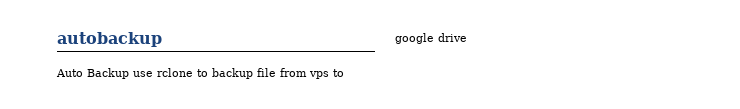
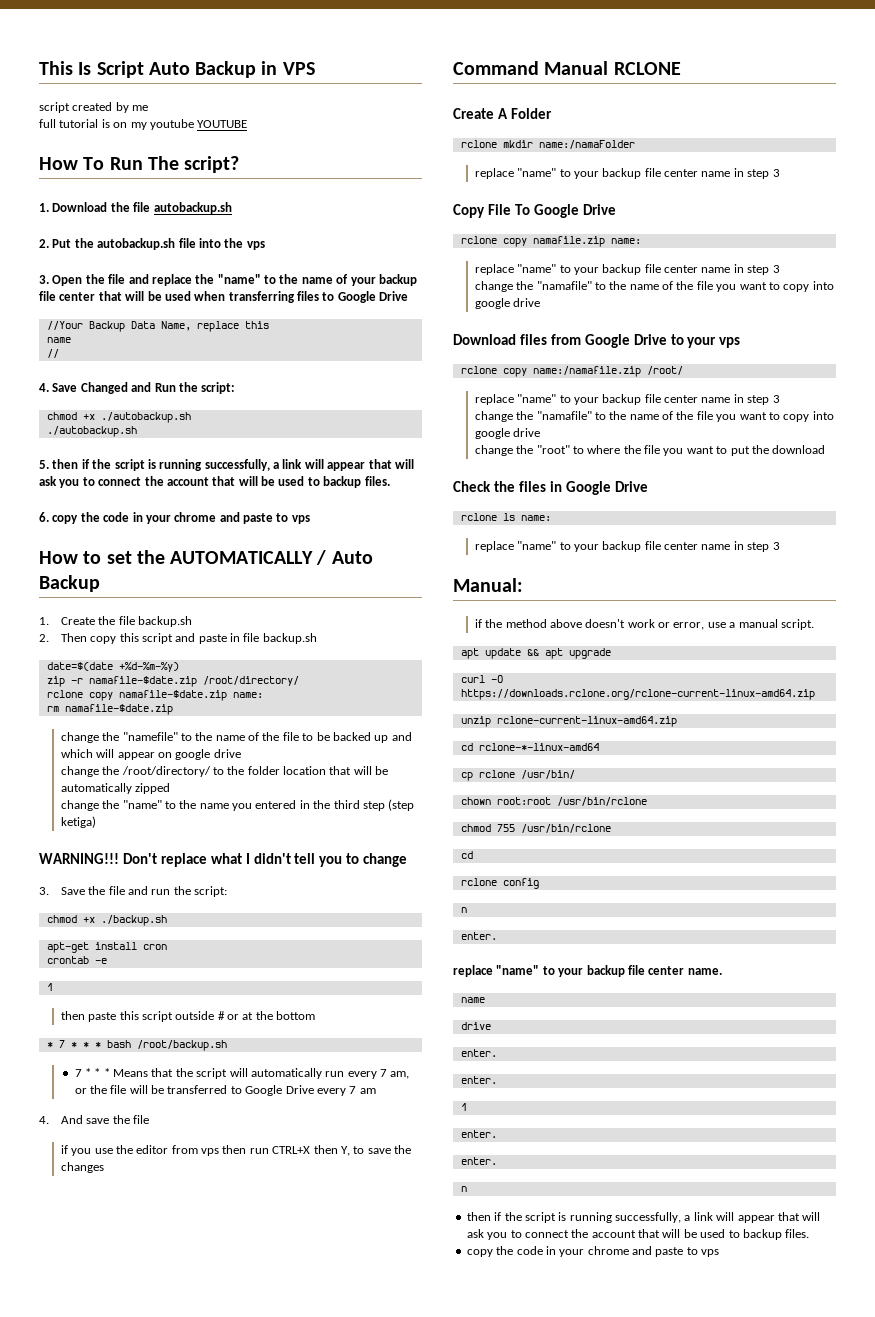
[57,32,162,47] [56,68,344,79] [395,33,467,44] autobackup // Auto Backup use rclone to backup file from vps to google drive -> [39,61,315,78] [39,102,149,113] [39,119,248,130] [39,156,240,173] [39,202,232,214] [39,238,265,250] [39,274,417,286] [39,291,409,303] [46,321,269,332] [46,337,71,343] [46,349,59,358] [39,382,236,394] [46,412,191,423] [46,426,137,437] [39,459,414,471] [39,476,390,488] [39,512,310,524] [39,550,373,565] [39,575,100,592] [39,616,192,627] [39,633,317,644] [46,662,179,672] [46,676,299,687] [46,690,263,701] [46,704,173,715] [60,732,412,743] [60,749,241,760] [60,766,389,777] [60,783,171,794] [60,799,415,811] [60,816,96,828] [39,853,408,867] [39,886,228,897] [46,915,167,926] [46,942,167,953] [46,956,107,964] [46,983,53,991] [60,1011,316,1022] [46,1040,227,1051] [74,1068,410,1079] [74,1085,376,1096] [39,1115,149,1124] [60,1145,412,1156] [60,1162,104,1173] [453,61,681,75] [453,108,552,119] [460,140,635,149] [474,168,780,179] [453,204,616,218] [460,236,641,247] [474,264,780,275] [474,281,834,292] [474,298,541,309] [453,334,741,348] [460,366,683,377] [474,394,780,405] [474,411,834,422] [474,428,541,439] [474,445,826,456] [453,481,648,495] [460,513,551,521] [474,541,780,552] [453,578,523,592] [474,619,814,630] [460,648,611,659] [460,675,503,683] [460,689,815,700] [460,716,677,727] [460,743,599,751] [460,770,575,781] [460,797,647,806] [460,824,611,833] [460,851,473,859] [460,878,539,889] [460,907,467,913] [460,932,497,940] [453,965,722,977] [460,997,485,1003] [460,1022,491,1030] [460,1049,497,1057] [460,1076,497,1084] [460,1103,467,1111] [460,1130,497,1138] [460,1157,497,1165] [460,1186,467,1192] [466,1212,821,1223] [466,1229,810,1240] [466,1246,720,1257] This Is Script Auto Backup in VPS // script created by me // full tutorial is on my youtube YOUTUBE // How To Run The script? // 1. Download the file autobackup.sh // 2. Put the autobackup.sh file into the vps // 3. Open the file and replace the "name" to the name of your backup file center that will be used when transferring files to Google Drive // //Your Backup Data Name, replace this // name // // // 4. Save Changed and Run the script: // chmod +x ./autobackup.sh // ./autobackup.sh // 5. then if the script is running successfully, a link will appear that will ask you to connect the account that will be used to backup files. // 6. copy the code in your chrome and paste to vps // How to set the AUTOMATICALLY / Auto Backup // 1. Create the file backup.sh // 2. Then copy this script and paste in file backup.sh // date=$(date +%d-%m-%y) // zip -r namafile-$date.zip /root/directory/ // rclone copy namafile-$date.zip name: // rm namafile-$date.zip // change the "namefile" to the name of the file to be backed up and which will appear on google drive // change the /root/directory/ to the folder location that will be automatically zipped // change the "name" to the name you entered in the third step (step ketiga) // WARNING!!! Don't replace what I didn't tell you to change // 3. Save the file and run the script: // chmod +x ./backup.sh // apt-get install cron // crontab -e // 1 // then paste this script outside # or at the bottom // * 7 * * * bash /root/backup.sh // 7 * * * Means that the script will automatically run every 7 am, or the file will be transferred to Google Drive every 7 am // 4. And save the file // if you use the editor from vps then run CTRL+X then Y, to save the changes // Command Manual RCLONE // Create A Folder // rclone mkdir name:/namaFolder // replace "name" to your backup file center name in step 3 // Copy File To Google Drive // rclone copy namafile.zip name: // replace "name" to your backup file center name in step 3 // change the "namafile" to the name of the file you want to copy into google drive // Download files from Google Drive to your vps // rclone copy name:/namafile.zip /root/ // replace "name" to your backup file center name in step 3 // change the "namafile" to the name of the file you want to copy into google drive // change the "root" to where the file you want to put the download // Check the files in Google Drive // rclone ls name: // replace "name" to your backup file center name in step 3 // Manual: // if the method above doesn't work or error, use a manual script. // apt update && apt upgrade // curl -O https://downloads.rclone.org/rclone-current-linux-amd64.zip // unzip rclone-current-linux-amd64.zip // cd rclone-*-linux-amd64 // cp rclone /usr/bin/ // chown root:root /usr/bin/rclone // chmod 755 /usr/bin/rclone // cd // rclone config // n // enter. // replace "name" to your backup file center name. // name // drive // enter. // enter. // 1 // enter. // enter. // n // then if the script is running successfully, a link will appear that will ask you to connect the account that will be used to backup files. // copy the code in your chrome and paste to vps

